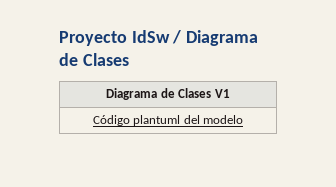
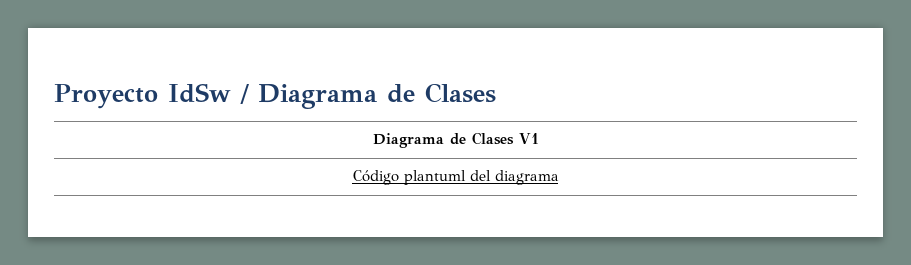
[203,115,244,124] modelo -> [494,170,559,185] diagrama

